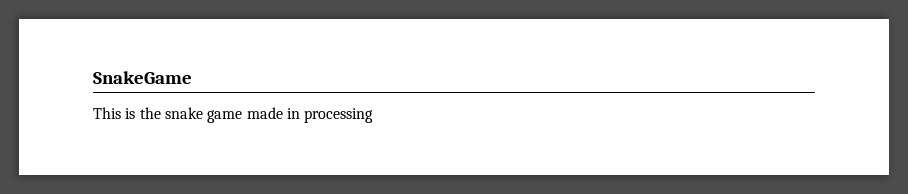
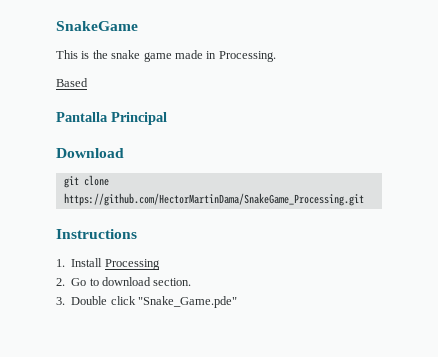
[304,108,374,123] processing -> [218,51,276,62] [56,78,88,87] [56,112,167,125] [56,148,124,158] [63,175,109,188] [63,193,364,206] [56,229,137,239] [56,258,160,270] [56,277,192,286] [56,296,238,308] Processing. // Based // Pantalla Principal // Download // git clone https://github.com/HectorMartinDama/SnakeGame_Processing.git // Instructions // 1. Install Processing // 2. Go to download section. // 3. Double click "Snake_Game.pde"

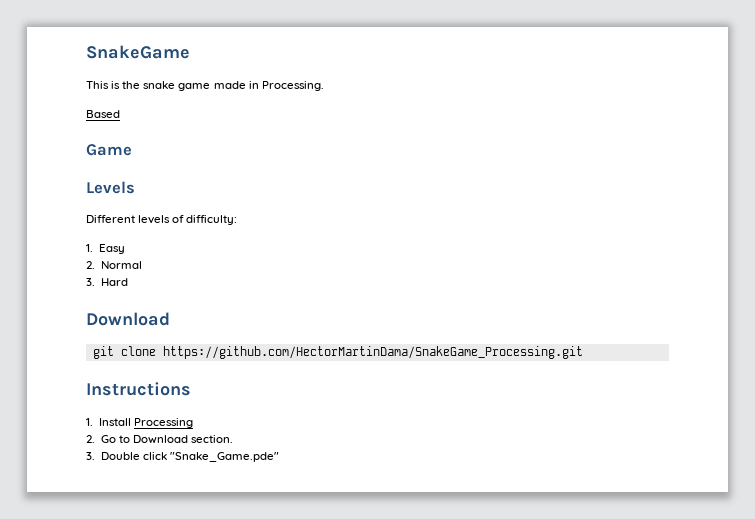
[56,112,167,125] Pantalla Principal -> [86,144,132,156] [86,181,135,194] [86,215,238,225] [86,244,126,254] [86,261,142,269] [86,278,128,286] Game // Levels // Different levels of difficulty: // 1. Easy // 2. Normal // 3. Hard
[102,277,152,286] download -> [132,435,188,444] Download

